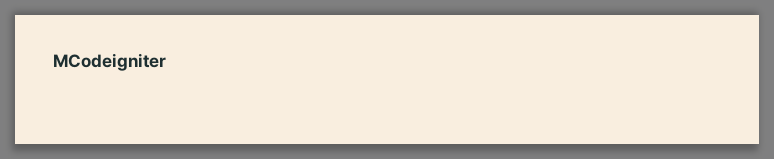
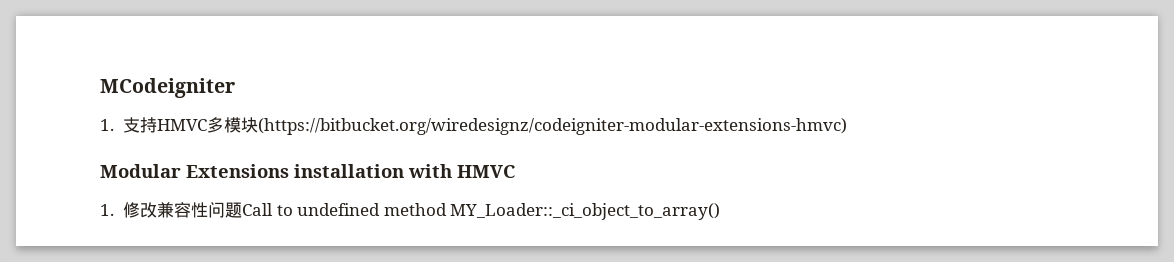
(166, 62) none -> [100,117,848,135] [100,164,515,178] [100,202,721,220] // 1.支持HMVC多模块(https://bitbucket.org/wiredesignz/codeigniter-modular-extensions-hmvc) // Modular Extensions installation with HMVC // 1.修改兼容性问题Call to undefined method MY_Loader::_ci_object_to_array()

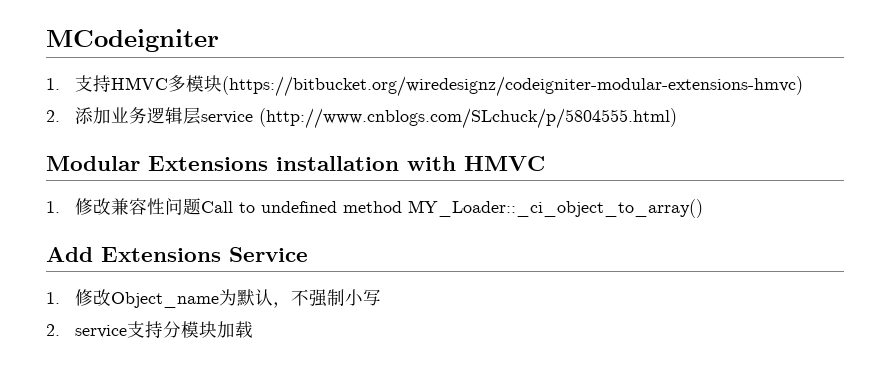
(848, 126) none -> [46,107,677,129] // 2.添加业务逻辑层service (http://www.cnblogs.com/SLchuck/p/5804555.html)
(721, 211) none -> [46,247,308,262] [46,289,381,308] [46,321,253,338] // Add Extensions Service // 1.修改Object_name为默认，不强制小写 // 2. service支持分模块加载

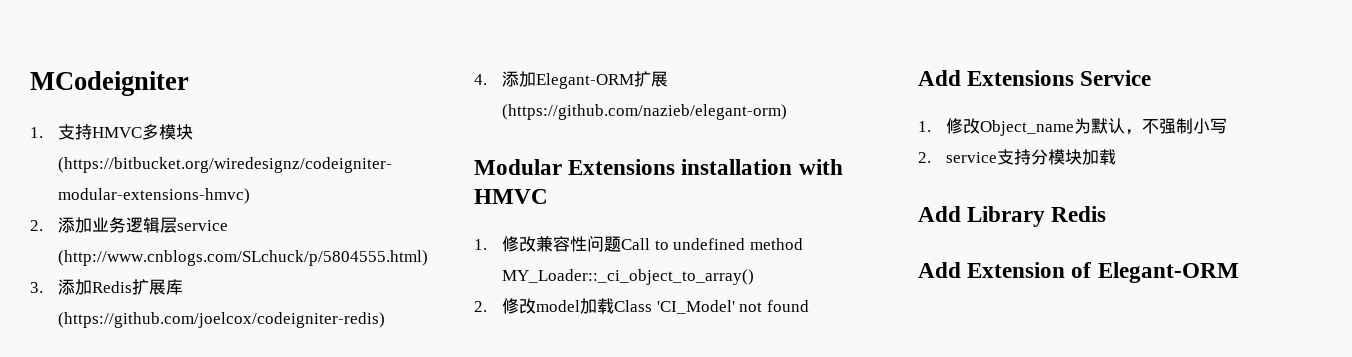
(677, 118) none -> [30,279,183,295] [57,312,385,328] [474,71,668,89] [501,104,787,120] // 3.添加Redis扩展库(https://github.com/joelcox/codeigniter-redis) // 4.添加Elegant-ORM扩展(https://github.com/nazieb/elegant-orm)
(703, 208) none -> [474,298,809,314] // 2.修改model加载Class 'CI_Model' not found
(253, 329) none -> [918,206,1107,227] [918,262,1239,283] // Add Library Redis // Add Extension of Elegant-ORM

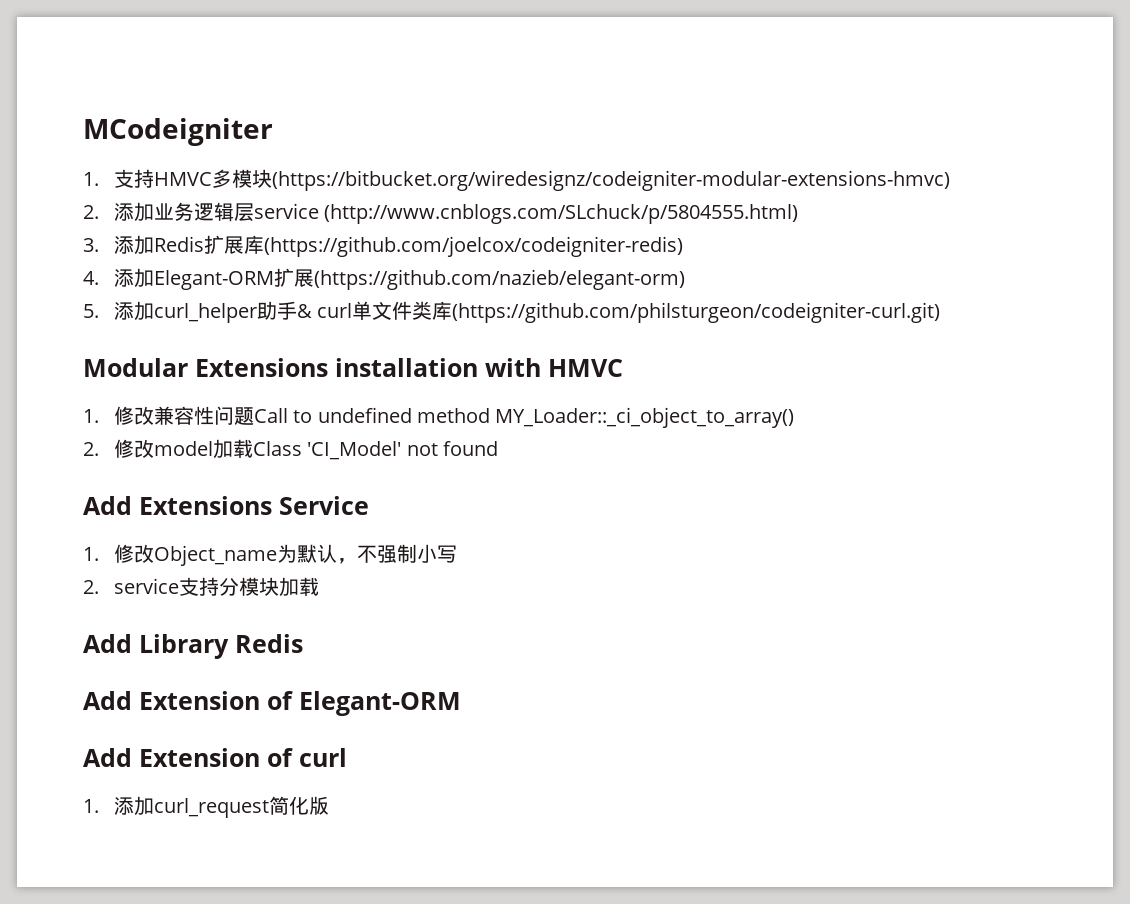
(787, 112) none -> [83,301,941,323] // 5.添加curl_helper助手& curl单文件类库(https://github.com/philsturgeon/codeigniter-curl.git)
(1239, 272) none -> [83,748,347,767] [83,796,329,818] // Add Extension of curl // 1.添加curl_request简化版

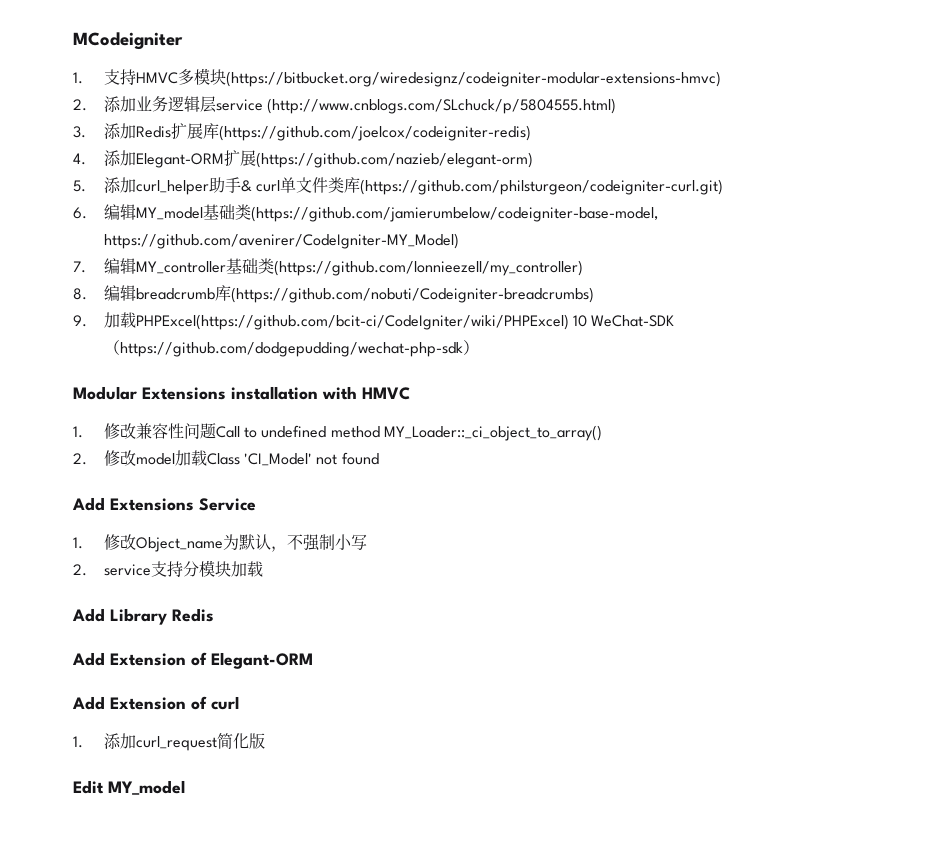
(941, 312) none -> [73,204,658,222] [103,233,459,249] [73,258,583,276] [73,285,594,303] [73,312,675,330] [103,340,479,357] // 6.编辑MY_model基础类(https://github.com/jamierumbelow/codeigniter-base-model, https://github.com/avenirer/CodeIgniter-MY_Model) // 7.编辑MY_controller基础类(https://github.com/lonnieezell/my_controller) // 8.编辑breadcrumb库(https://github.com/nobuti/Codeigniter-breadcrumbs) // 9.加载PHPExcel(https://github.com/bcit-ci/CodeIgniter/wiki/PHPExcel) 10 WeChat-SDK（https://github.com/dodgepudding/wechat-php-sdk）
(329, 805) none -> [73,780,185,795] // Edit MY_model

